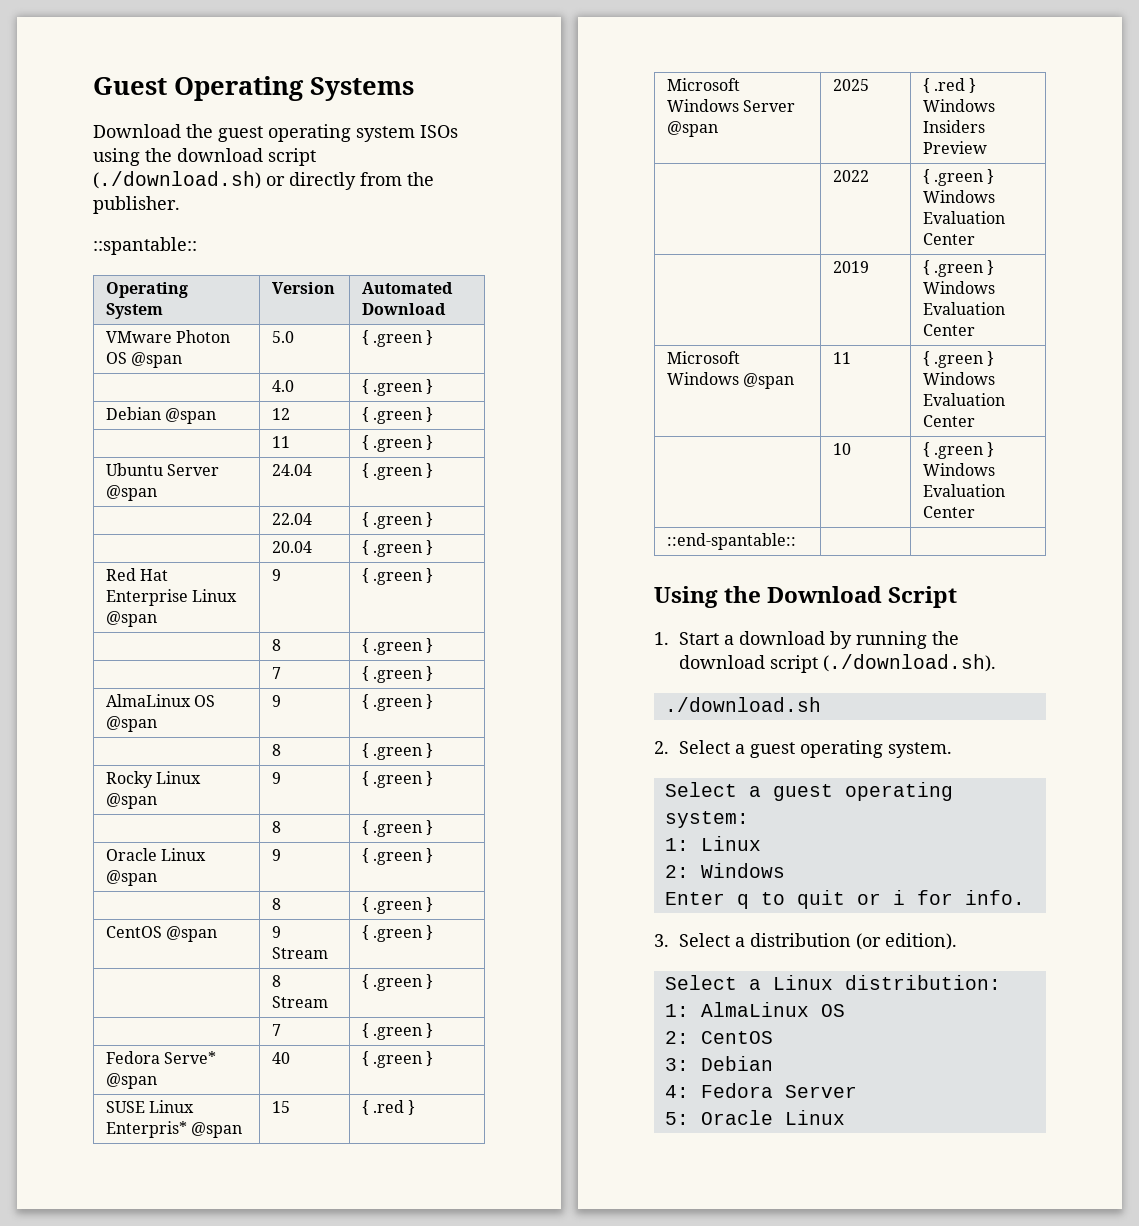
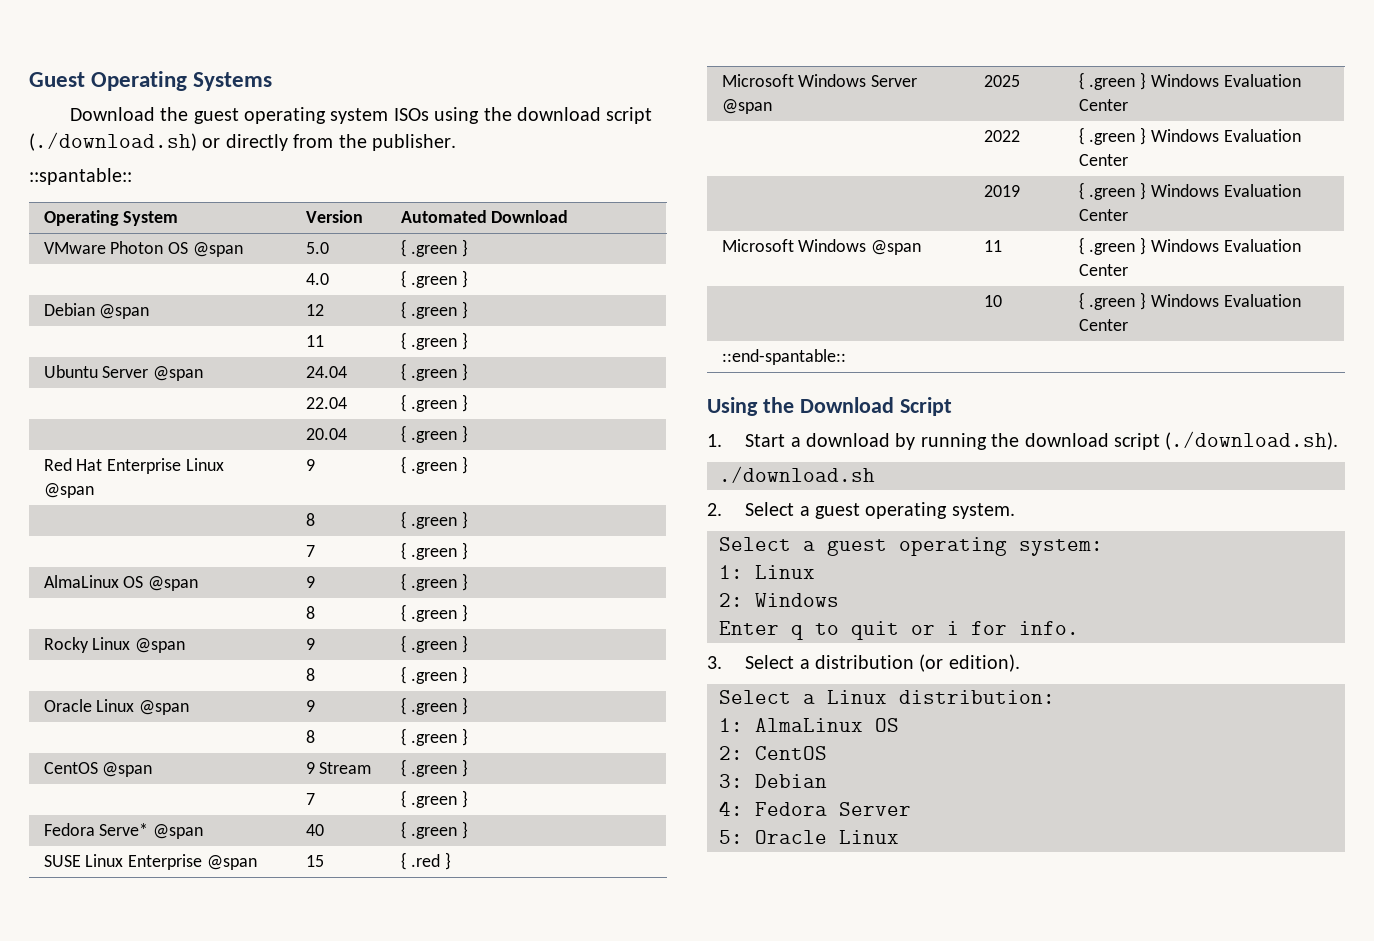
[271,975,281,987] [271,996,328,1008] [361,974,434,991] // | 8 Stream | { .green } -> (469, 768) none
[105,1121,187,1138] Enterpris* -> [128,854,203,870] Enterprise
[933,78,977,93] [922,99,995,112] [922,120,985,133] [922,141,987,154] .red } Windows Insiders Preview -> [1089,72,1301,90] [1078,99,1128,111] .green } Windows Evaluation Center

